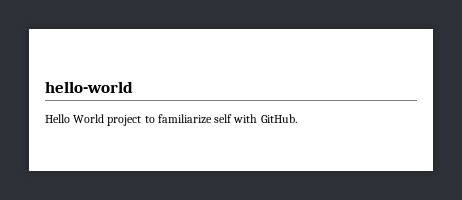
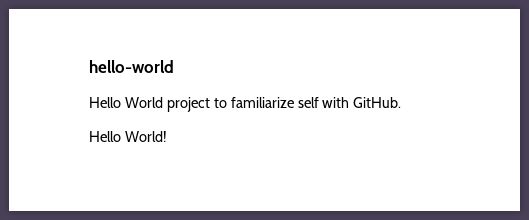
(297, 118) none -> [89,131,167,142] // Hello World!

